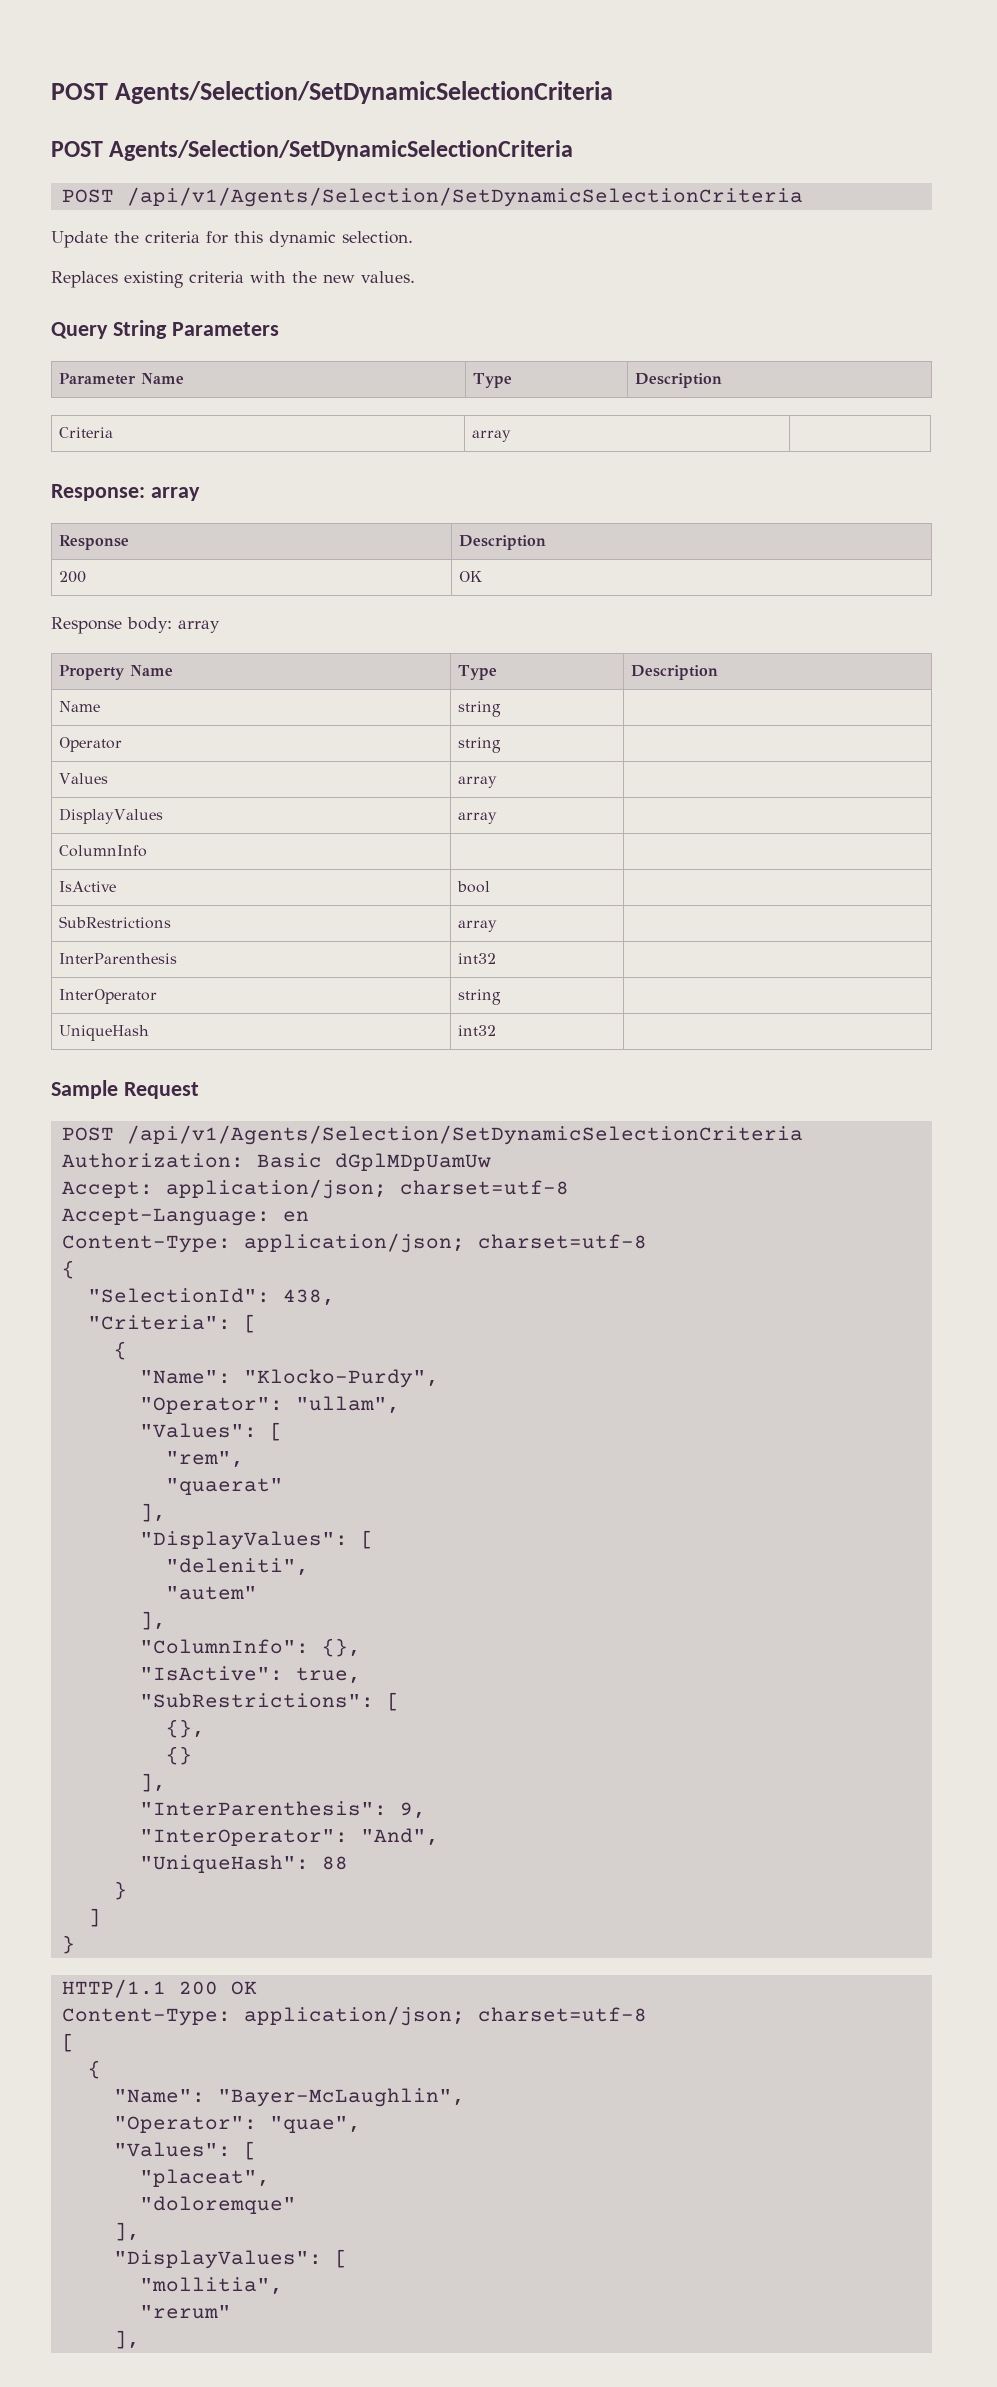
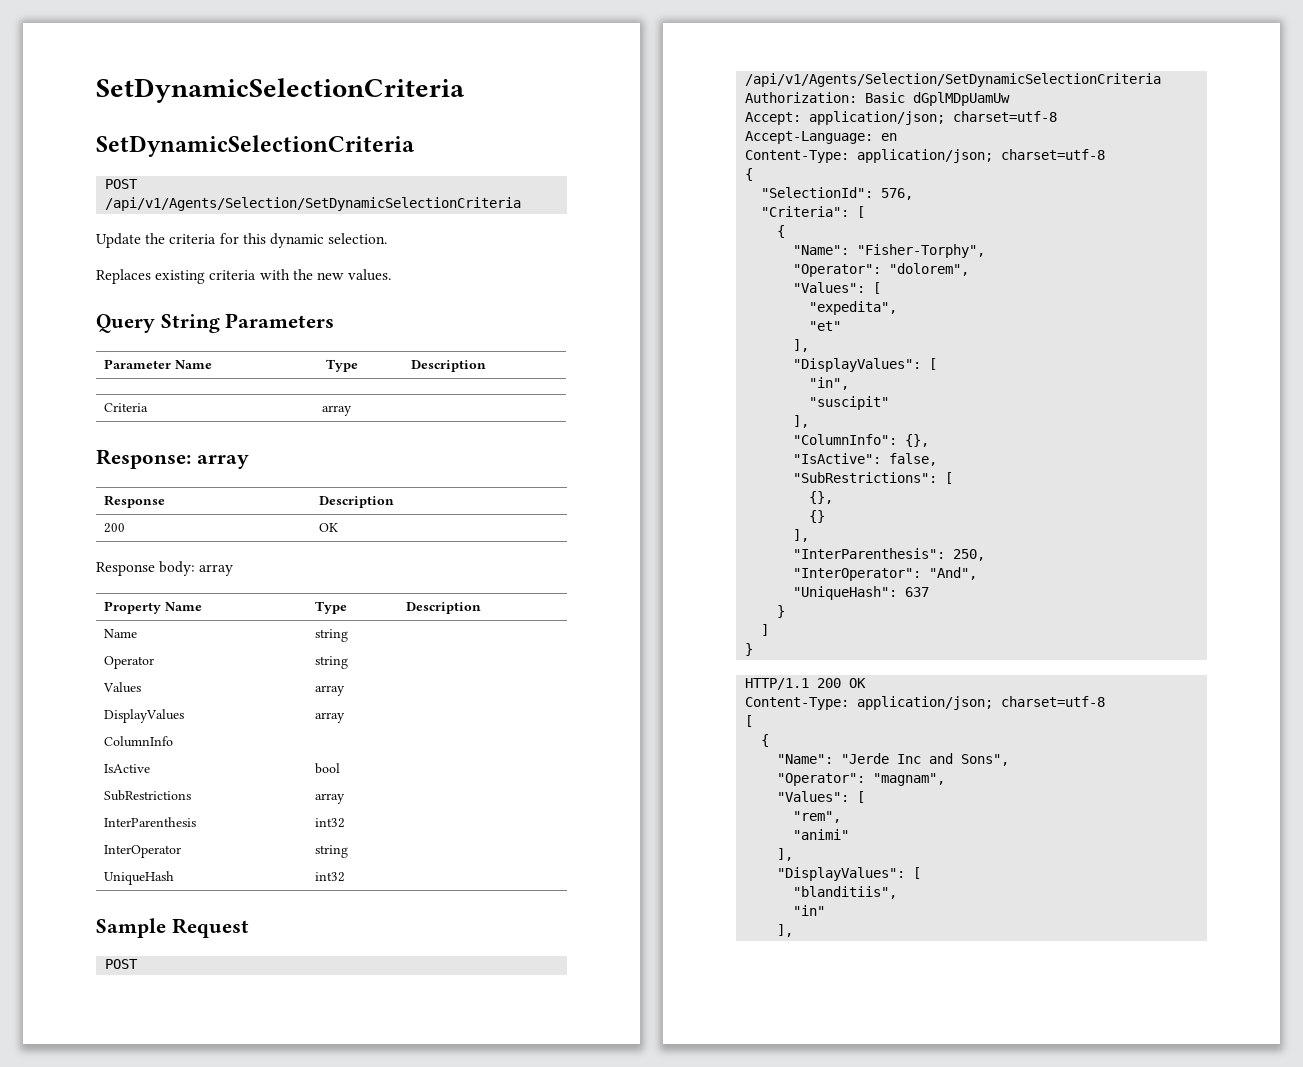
[51,81,613,104] [51,140,574,161] POST Agents/Selection/SetDynamicSelectionCriteria // POST Agents/Selection/SetDynamicSelectionCriteria -> [96,78,465,103] [96,135,415,157] SetDynamicSelectionCriteria // SetDynamicSelectionCriteria
[282,1289,335,1306] 438, -> [881,188,914,200] 576,
[243,1369,439,1388] [139,1396,400,1414] [139,1422,283,1441] [165,1451,244,1468] [165,1478,283,1495] [139,1503,166,1522] [139,1530,374,1550] [165,1558,309,1576] [165,1586,257,1600] "Klocko-Purdy", // "Operator": "ullam", // "Values": [ // "rem", // "quaerat" // ], // "DisplayValues": [ // "deleniti", // "autem" -> [857,244,986,258] [793,263,970,277] [793,282,882,294] [809,301,898,315] [809,321,842,331] [793,339,810,352] [793,358,938,372] [809,377,850,390] [809,396,890,410] "Fisher-Torphy", // "Operator": "dolorem", // "Values": [ // "expedita", // "et" // ], // "DisplayValues": [ // "in", // "suscipit"
[295,1667,361,1684] true, -> [889,453,938,466] false,
[399,1802,426,1819] 9, -> [953,549,986,561] 250,
[321,1856,348,1870] 88 -> [905,587,930,597] 637
[217,2088,465,2107] [113,2116,361,2133] [113,2141,257,2160] [139,2169,270,2187] [139,2196,296,2214] [113,2222,140,2241] [113,2249,348,2269] [139,2277,283,2295] [139,2305,231,2319] "Bayer-McLaughlin", // "Operator": "quae", // "Values": [ // "placeat", // "doloremque" // ], // "DisplayValues": [ // "mollitia", // "rerum" -> [841,753,1010,766] [777,773,946,786] [777,791,866,803] [793,811,842,823] [793,829,850,840] [777,848,794,861] [777,867,922,881] [793,886,898,899] [793,905,826,916] "Jerde Inc and Sons", // "Operator": "magnam", // "Values": [ // "rem", // "animi" // ], // "DisplayValues": [ // "blanditiis", // "in"

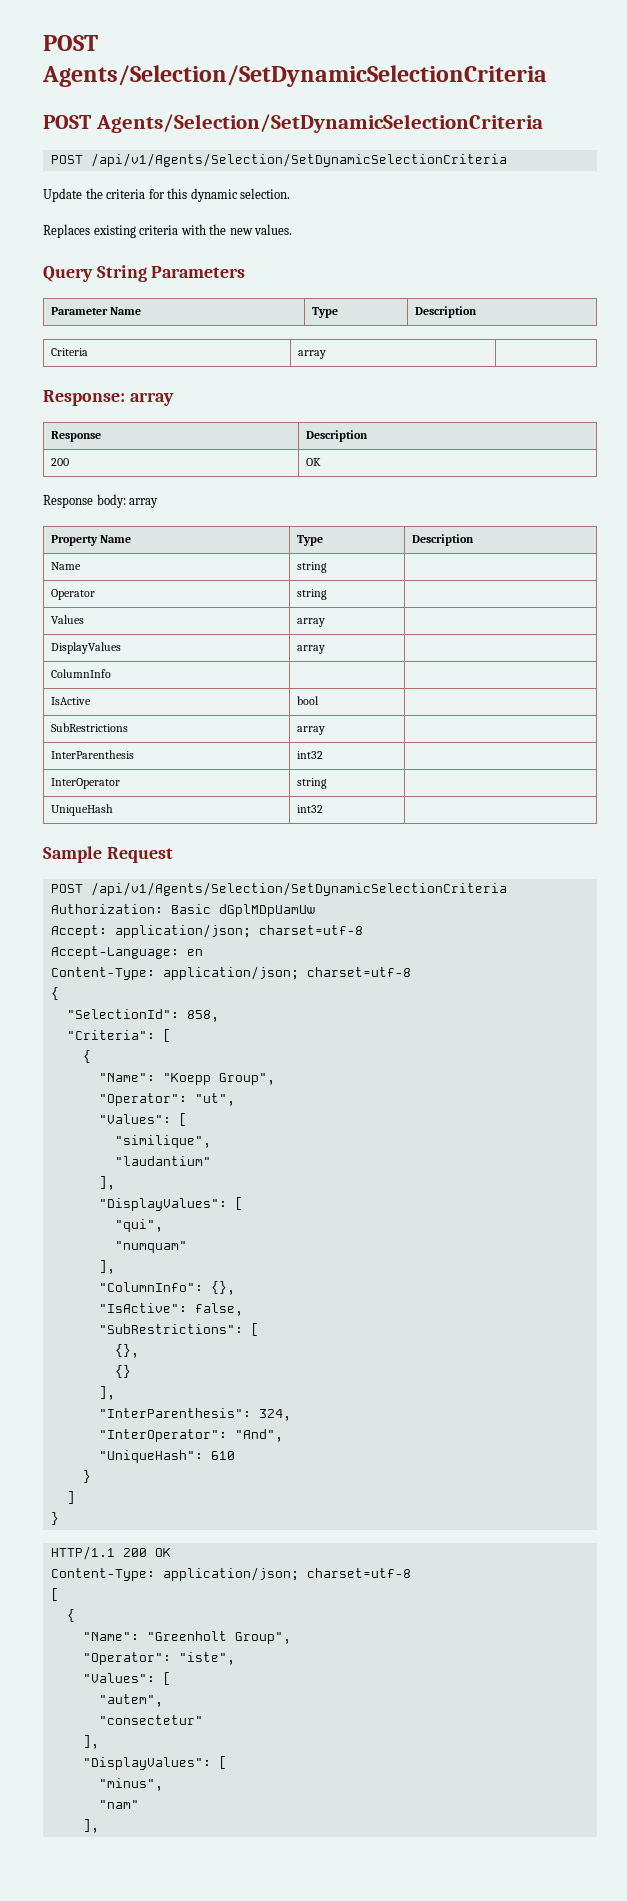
[96,78,465,103] [96,135,415,157] SetDynamicSelectionCriteria // SetDynamicSelectionCriteria -> [43,35,98,51] [42,65,547,87] [43,114,543,133] POST Agents/Selection/SetDynamicSelectionCriteria // POST Agents/Selection/SetDynamicSelectionCriteria
[881,188,914,200] 576, -> [186,1010,219,1022] 858,
[857,244,986,258] [793,263,970,277] [793,282,882,294] [809,301,898,315] [809,321,842,331] [793,339,810,352] [793,358,938,372] [809,377,850,390] [809,396,890,410] "Fisher-Torphy", // "Operator": "dolorem", // "Values": [ // "expedita", // "et" // ], // "DisplayValues": [ // "in", // "suscipit" -> [162,1073,275,1085] [98,1093,235,1106] [98,1113,187,1126] [114,1135,211,1148] [114,1156,211,1166] [98,1176,115,1190] [98,1197,243,1211] [114,1219,163,1232] [114,1241,187,1253] "Koepp Group", // "Operator": "ut", // "Values": [ // "similique", // "laudantium" // ], // "DisplayValues": [ // "qui", // "numquam"
[953,549,986,561] 250, -> [258,1409,291,1421] 324,
[905,587,930,597] 637 -> [210,1451,235,1460] 610
[841,753,1010,766] [777,773,946,786] [777,791,866,803] [793,811,842,823] [793,829,850,840] [777,848,794,861] [777,867,922,881] [793,886,898,899] [793,905,826,916] "Jerde Inc and Sons", // "Operator": "magnam", // "Values": [ // "rem", // "animi" // ], // "DisplayValues": [ // "blanditiis", // "in" -> [146,1631,291,1644] [82,1652,235,1665] [82,1672,171,1685] [98,1694,163,1707] [98,1715,203,1725] [82,1735,99,1749] [82,1756,227,1770] [98,1778,163,1791] [98,1800,139,1809] "Greenholt Group", // "Operator": "iste", // "Values": [ // "autem", // "consectetur" // ], // "DisplayValues": [ // "minus", // "nam"

